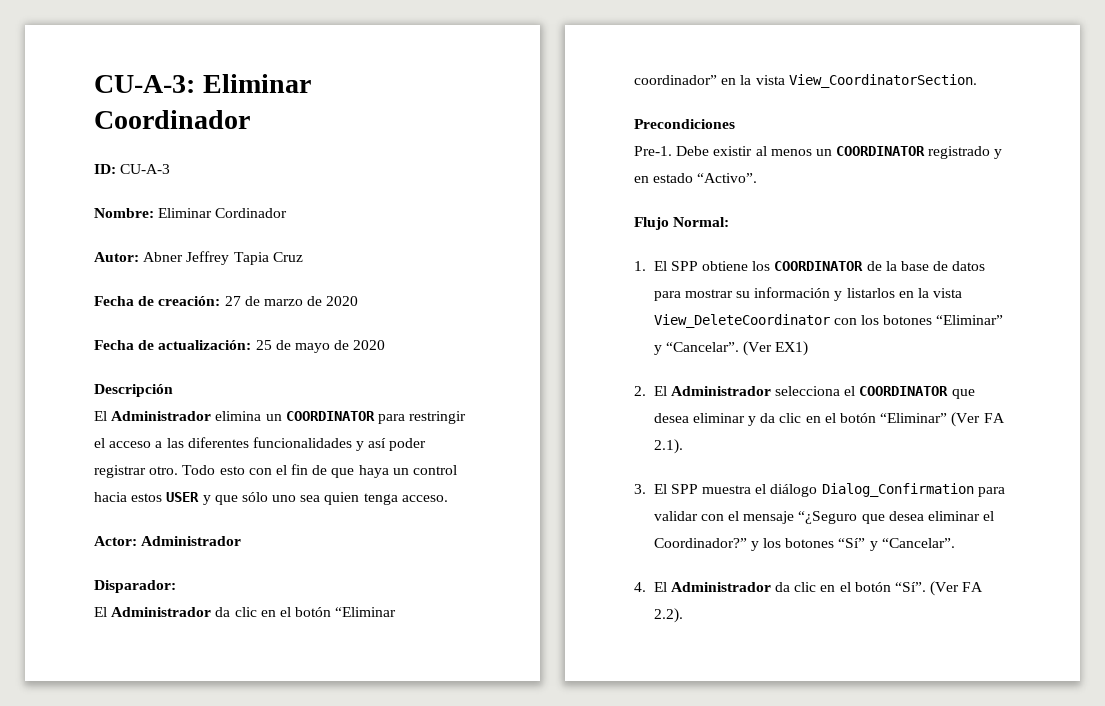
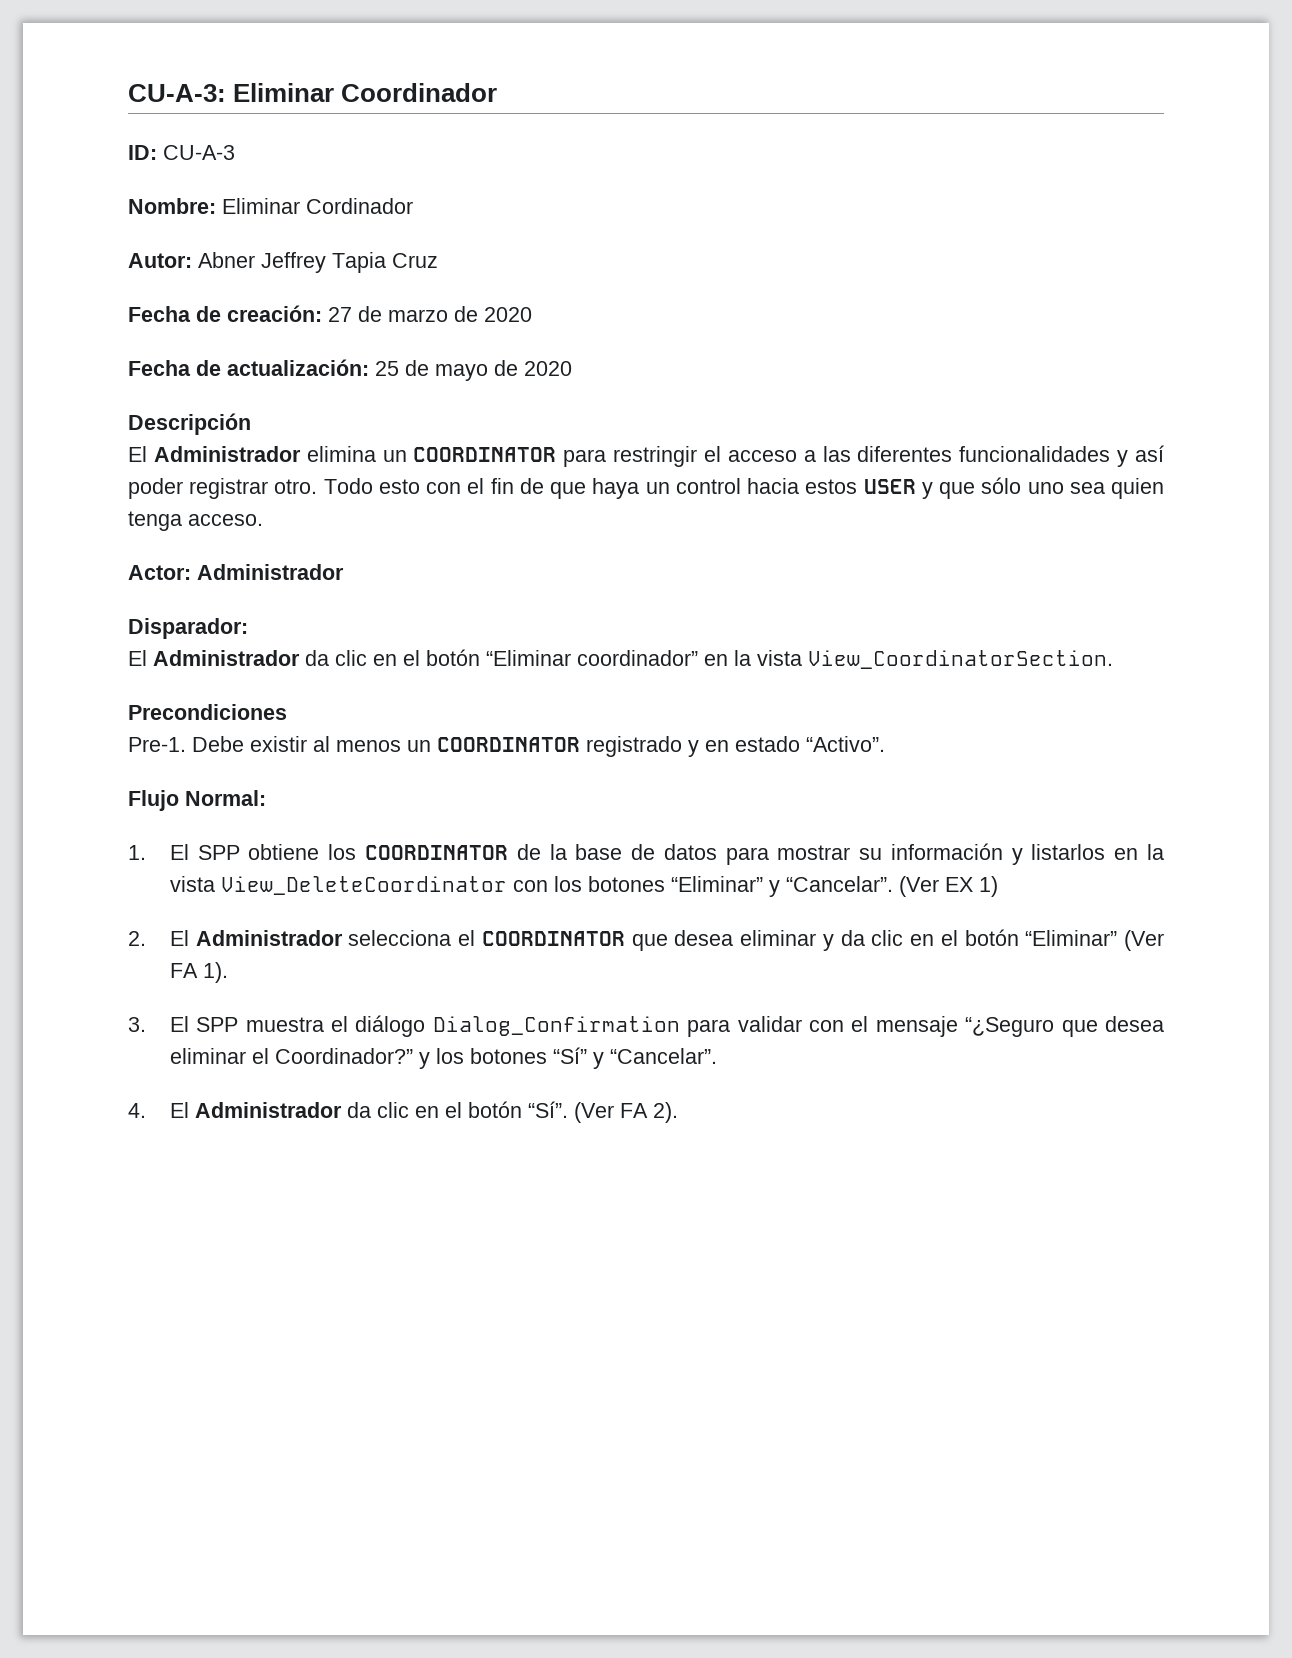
[775,341,809,356] EX1) -> [944,876,998,897] EX 1)
[653,439,683,454] 2.1). -> [202,962,228,983] 1).
[653,608,683,623] 2.2). -> [652,1102,678,1123] 2).

